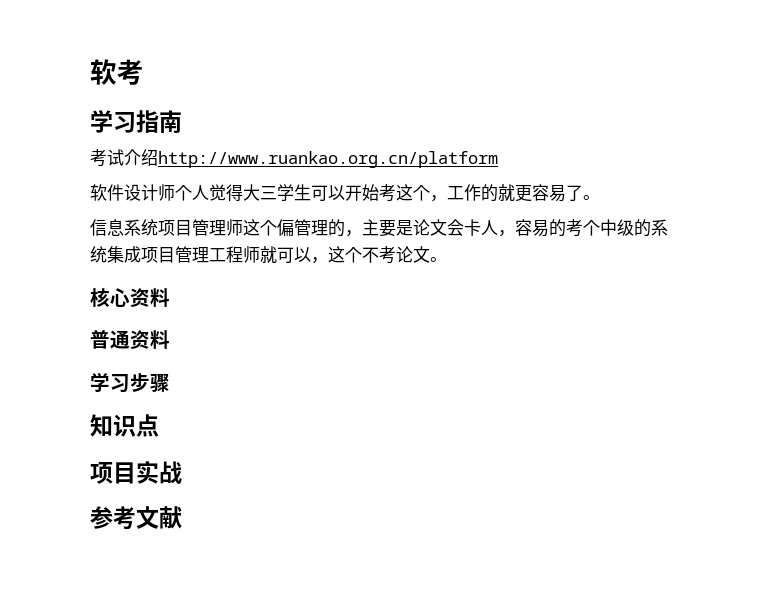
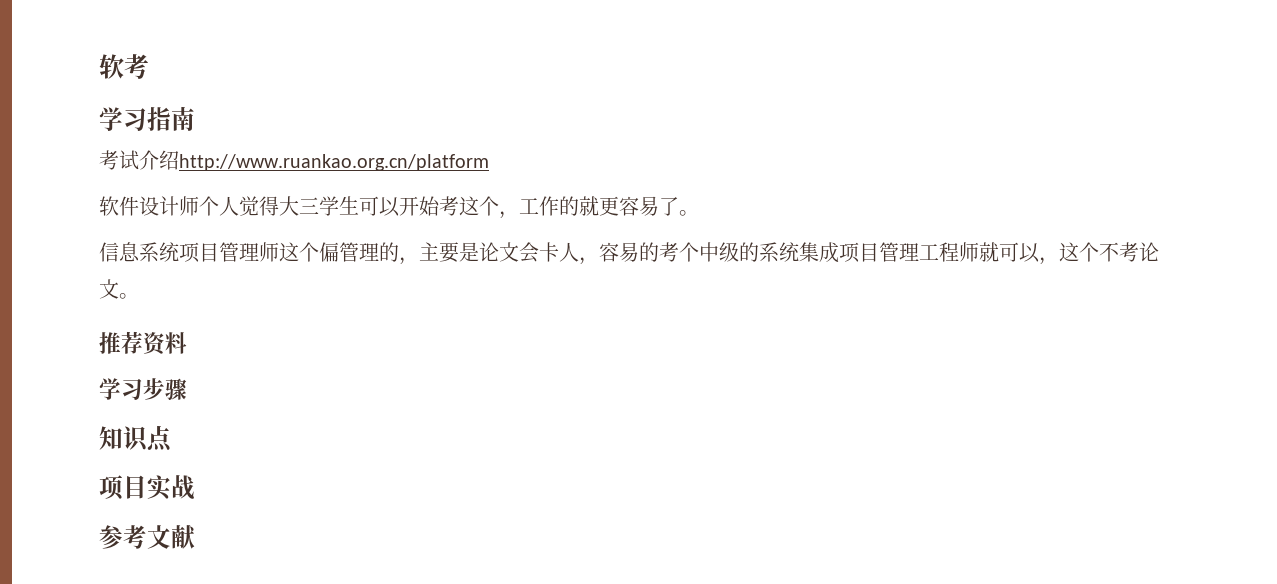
[90,288,170,307] [90,330,130,349] 核心资料 // 普通 -> [99,331,143,354] 推荐

